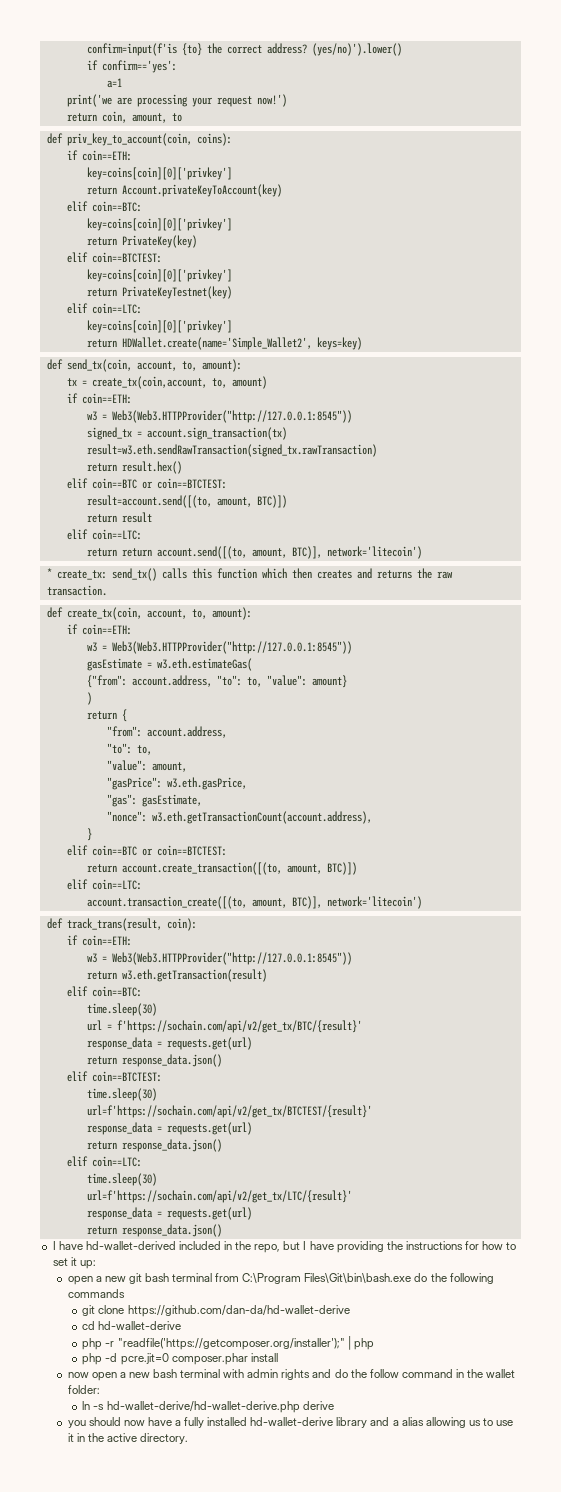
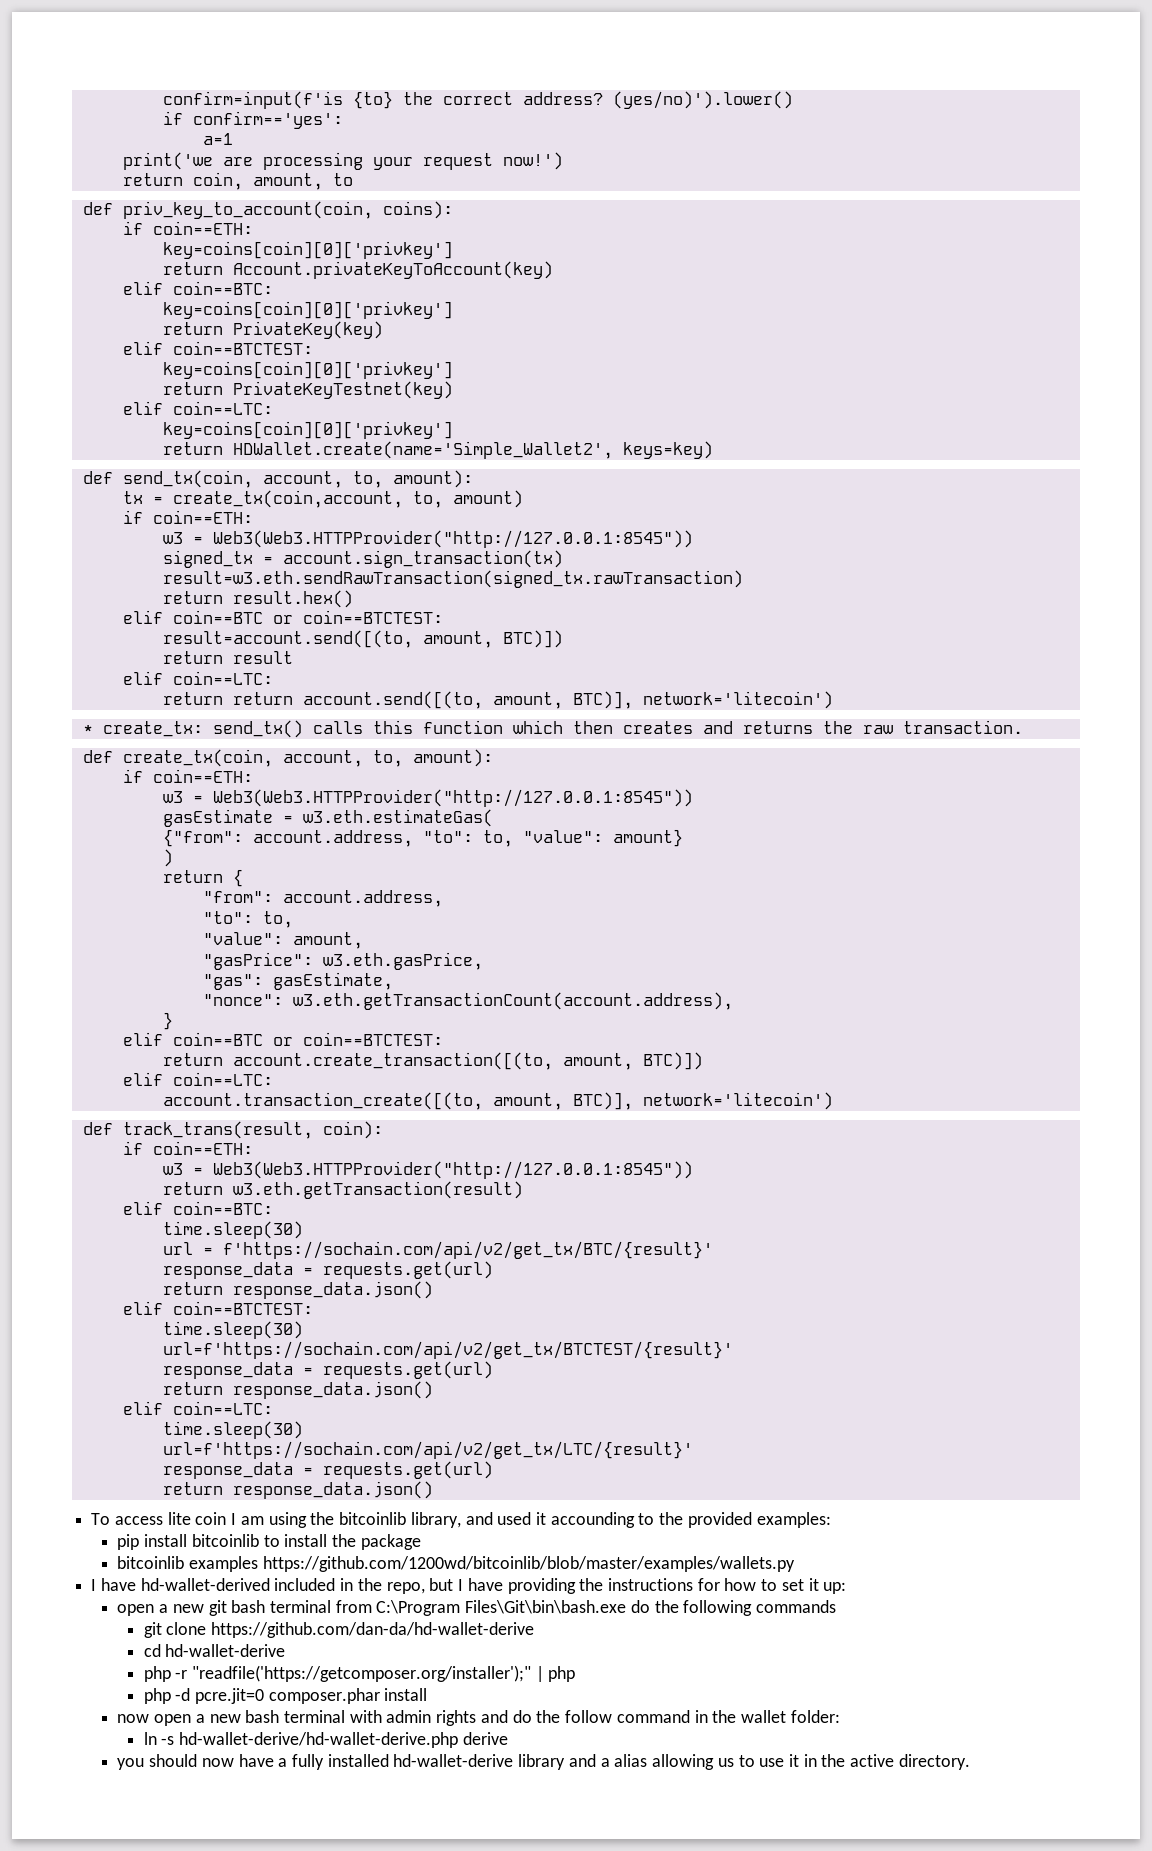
(222, 1230) none -> [91,1512,831,1528] [117,1534,421,1550] [117,1556,795,1572] // To access lite coin I am using the bitcoinlib library, and used it accounding to the provided examples: // pip install bitcoinlib to install the package // bitcoinlib examples https://github.com/1200wd/bitcoinlib/blob/master/examples/wallets.py

